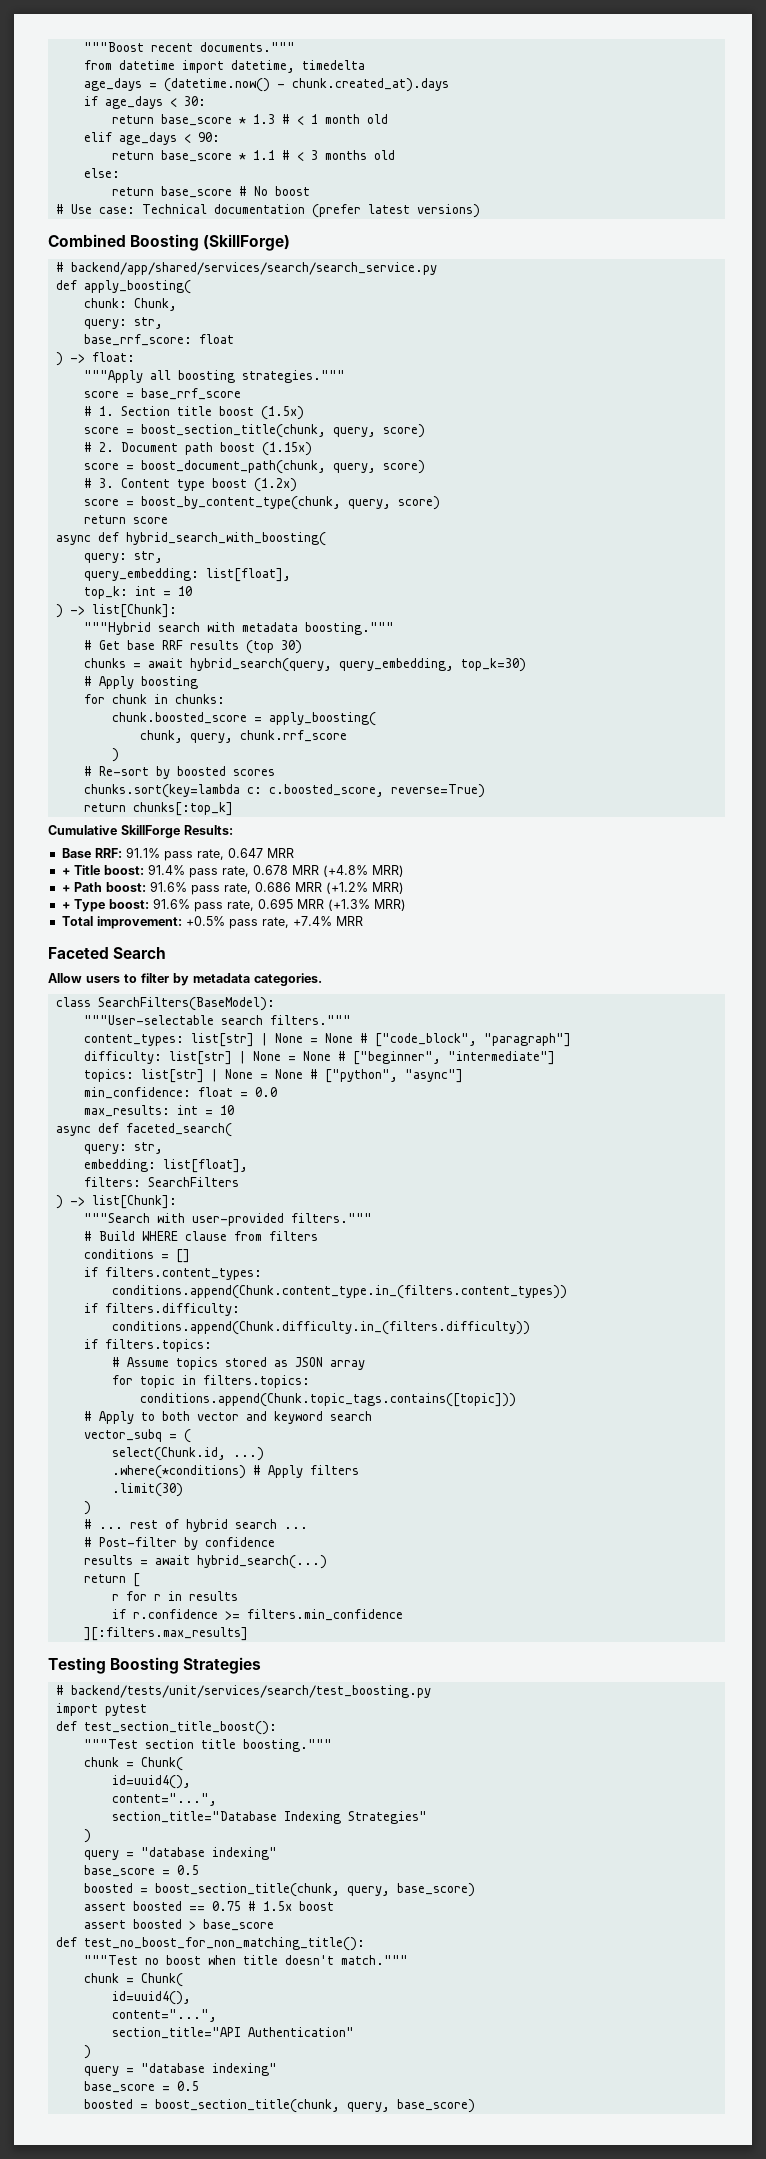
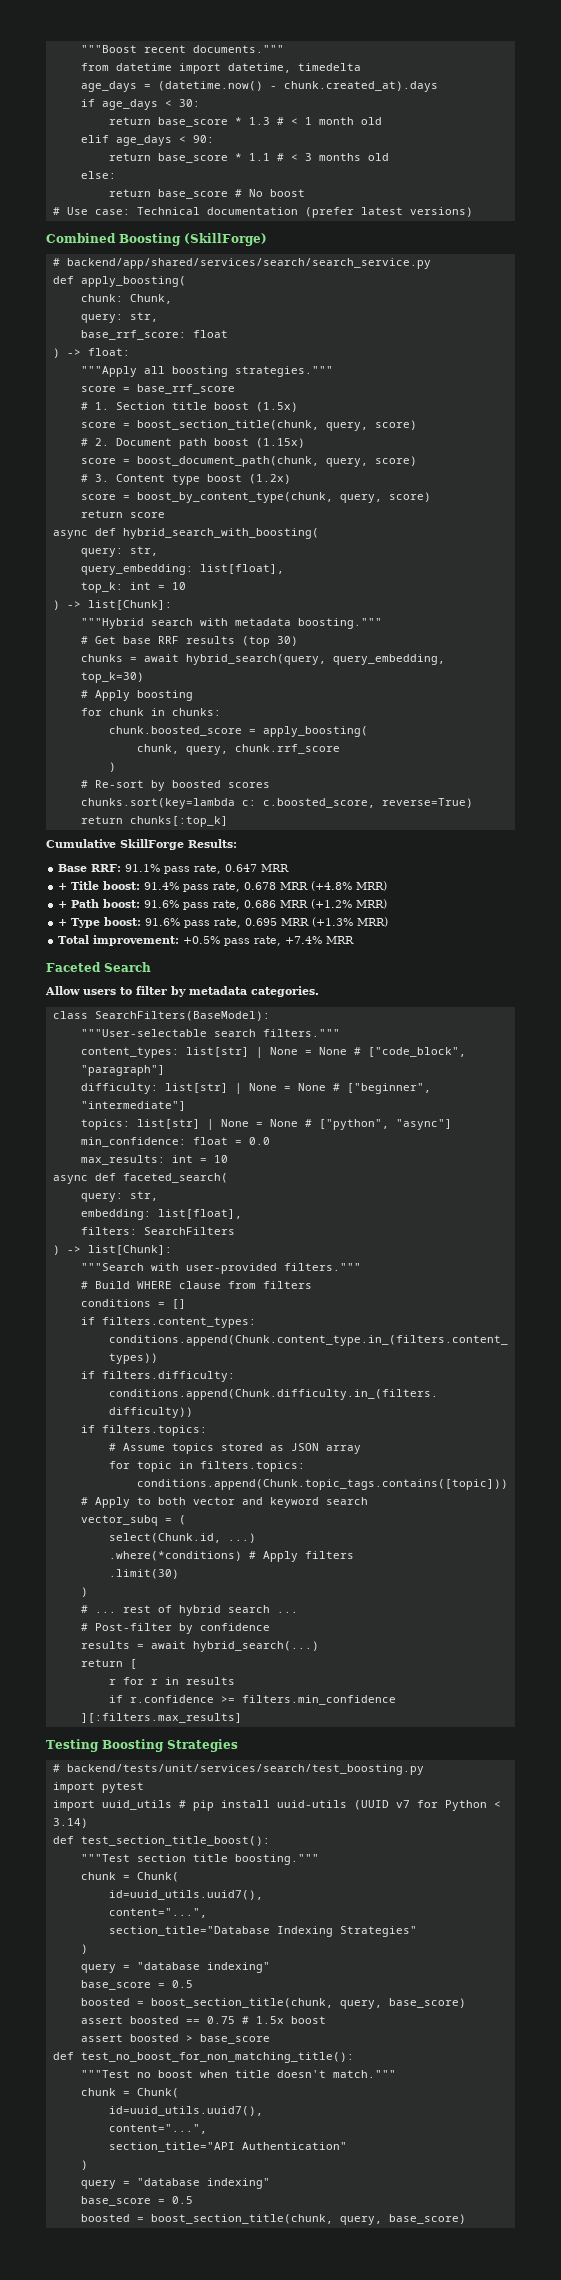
(147, 1710) none -> [52,1800,501,1811] [52,1818,88,1828] // import uuid_utils # pip install uuid-utils (UUID v7 for Python < 3.14)
[111,1775,191,1789] id=uuid4(), -> [108,1890,263,1900] id=uuid_utils.uuid7(),
[111,1991,191,2005] id=uuid4(), -> [108,2106,263,2116] id=uuid_utils.uuid7(),

